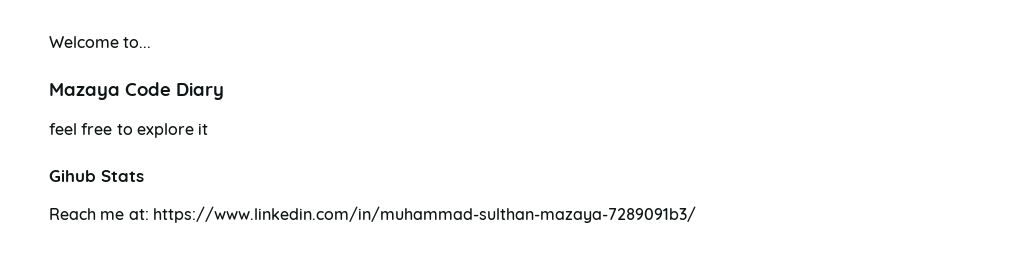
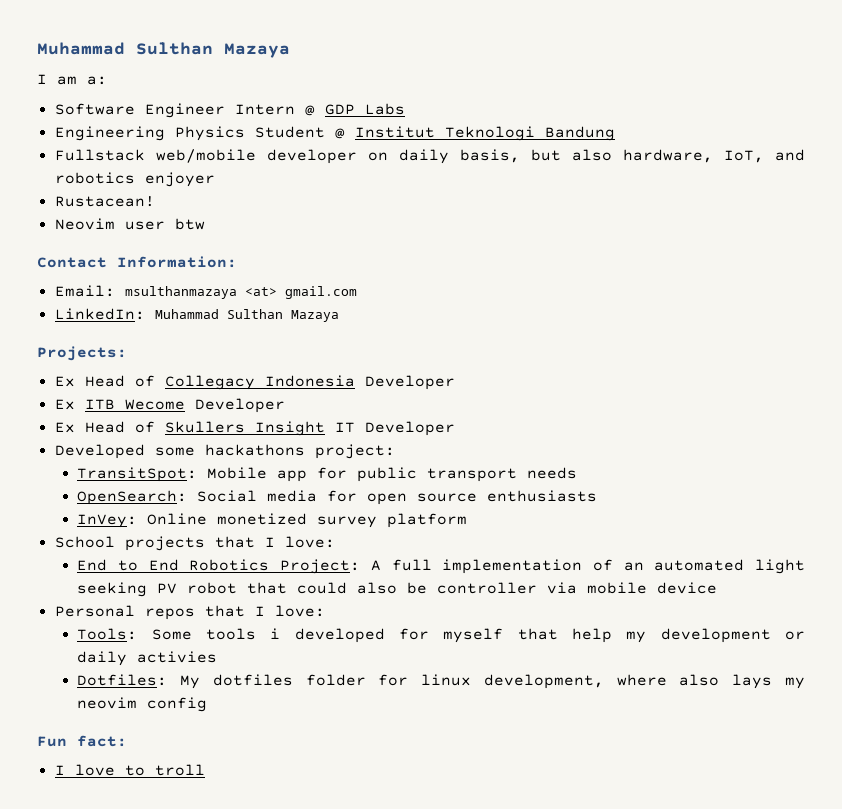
[49,36,152,48] [49,82,224,100] [49,123,209,138] [49,170,144,182] [49,206,696,223] Welcome to... // Mazaya Code Diary // feel free to explore it // Gihub Stats // Reach me at: https://www.linkedin.com/in/muhammad-sulthan-mazaya-7289091b3/ -> [37,42,290,58] [37,74,107,85] [54,103,405,118] [54,126,615,141] [54,149,805,164] [54,172,215,187] [54,196,155,207] [54,218,205,230] [37,256,237,268] [54,285,357,299] [54,308,339,322] [37,346,127,361] [54,375,455,390] [54,398,285,413] [54,421,455,436] [54,444,395,459] [77,467,578,482] [77,490,598,505] [77,513,468,528] [54,536,335,551] [77,559,805,574] [77,582,718,597] [54,605,325,620] [77,628,805,643] [77,651,218,666] [77,674,805,689] [77,697,208,712] [37,735,127,747] [54,764,205,776] Muhammad Sulthan Mazaya // I am a: // Software Engineer Intern @ GDP Labs // Engineering Physics Student @ Institut Teknologi Bandung // Fullstack web/mobile developer on daily basis, but also hardware, IoT, and robotics enjoyer // Rustacean! // Neovim user btw // Contact Information: // Email: msulthanmazaya <at> gmail.com // LinkedIn: Muhammad Sulthan Mazaya // Projects: // Ex Head of Collegacy Indonesia Developer // Ex ITB Wecome Developer // Ex Head of Skullers Insight IT Developer // Developed some hackathons project: // TransitSpot: Mobile app for public transport needs // OpenSearch: Social media for open source enthusiasts // InVey: Online monetized survey platform // School projects that I love: // End to End Robotics Project: A full implementation of an automated light seeking PV robot that could also be controller via mobile device // Personal repos that I love: // Tools: Some tools i developed for myself that help my development or daily activies // Dotfiles: My dotfiles folder for linux development, where also lays my neovim config // Fun fact: // I love to troll

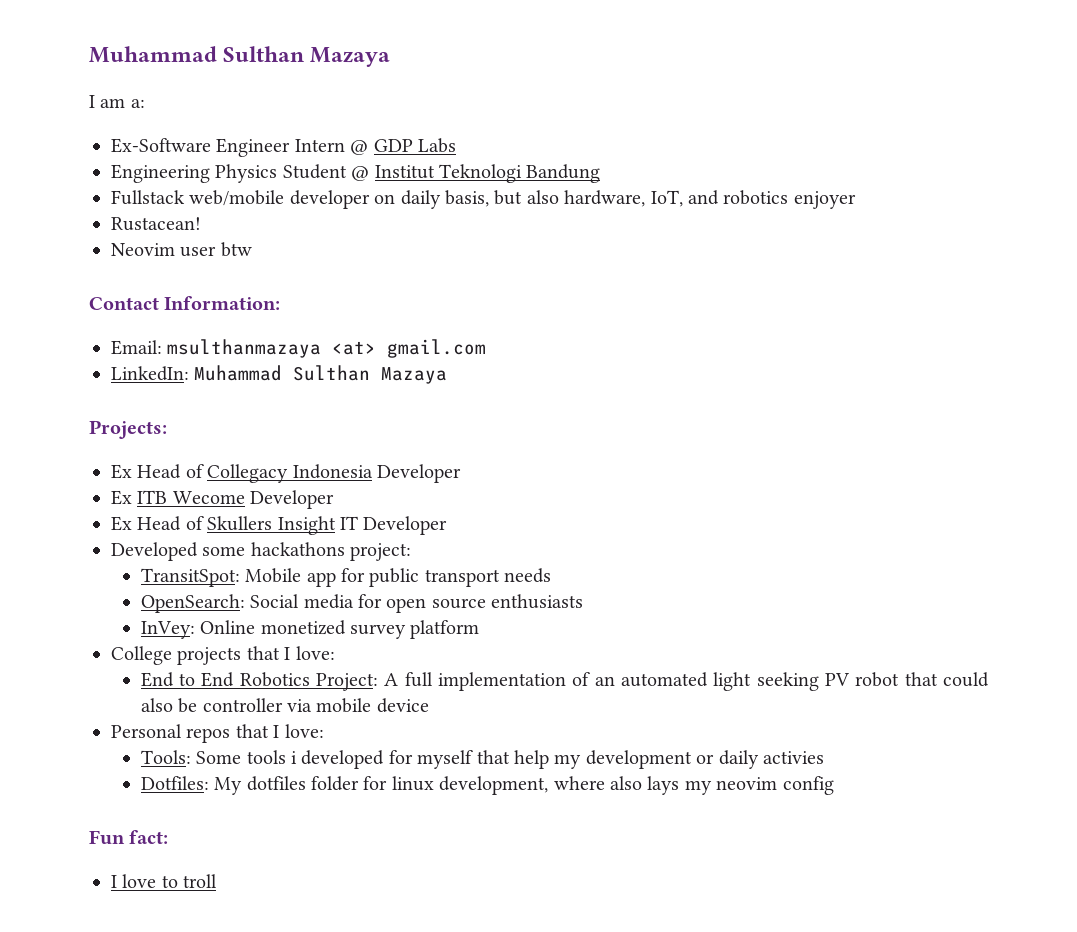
[54,103,135,115] Software -> [111,138,211,153] Ex-Software
[54,536,115,548] School -> [111,646,172,665] College

